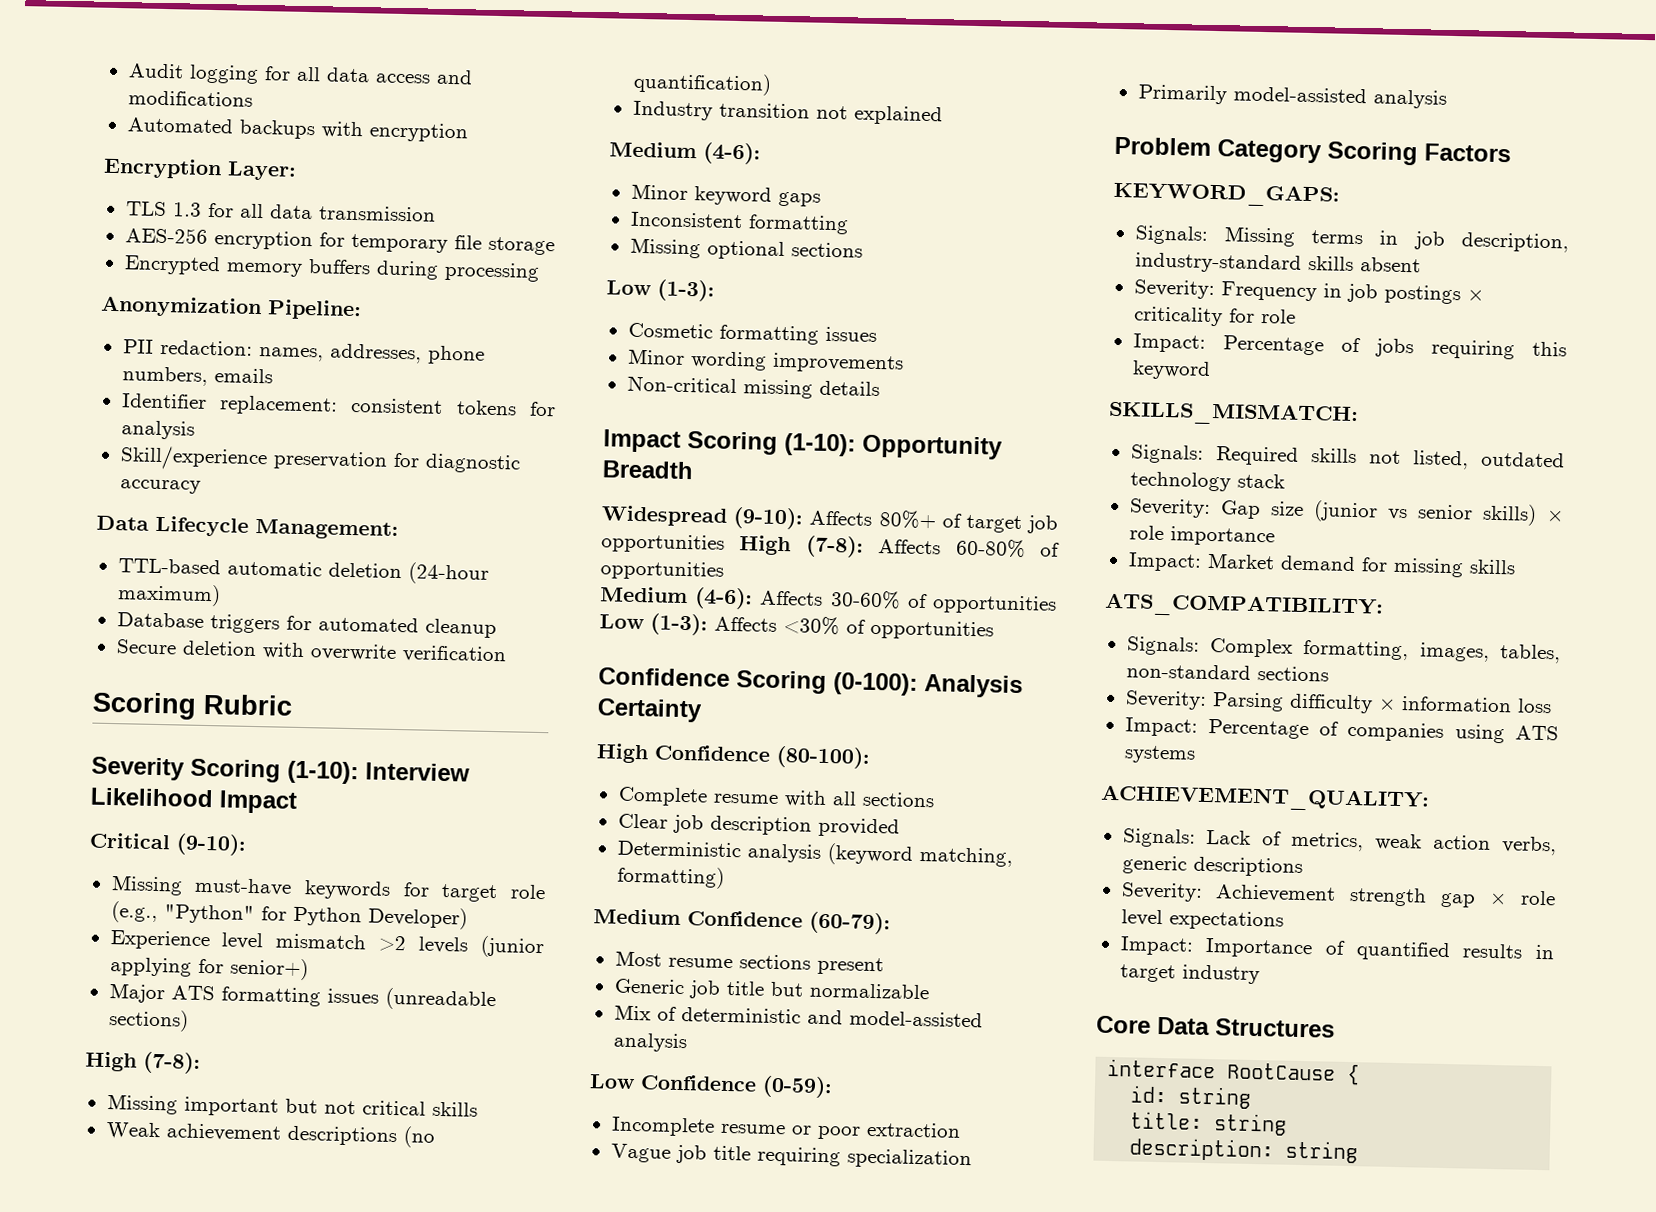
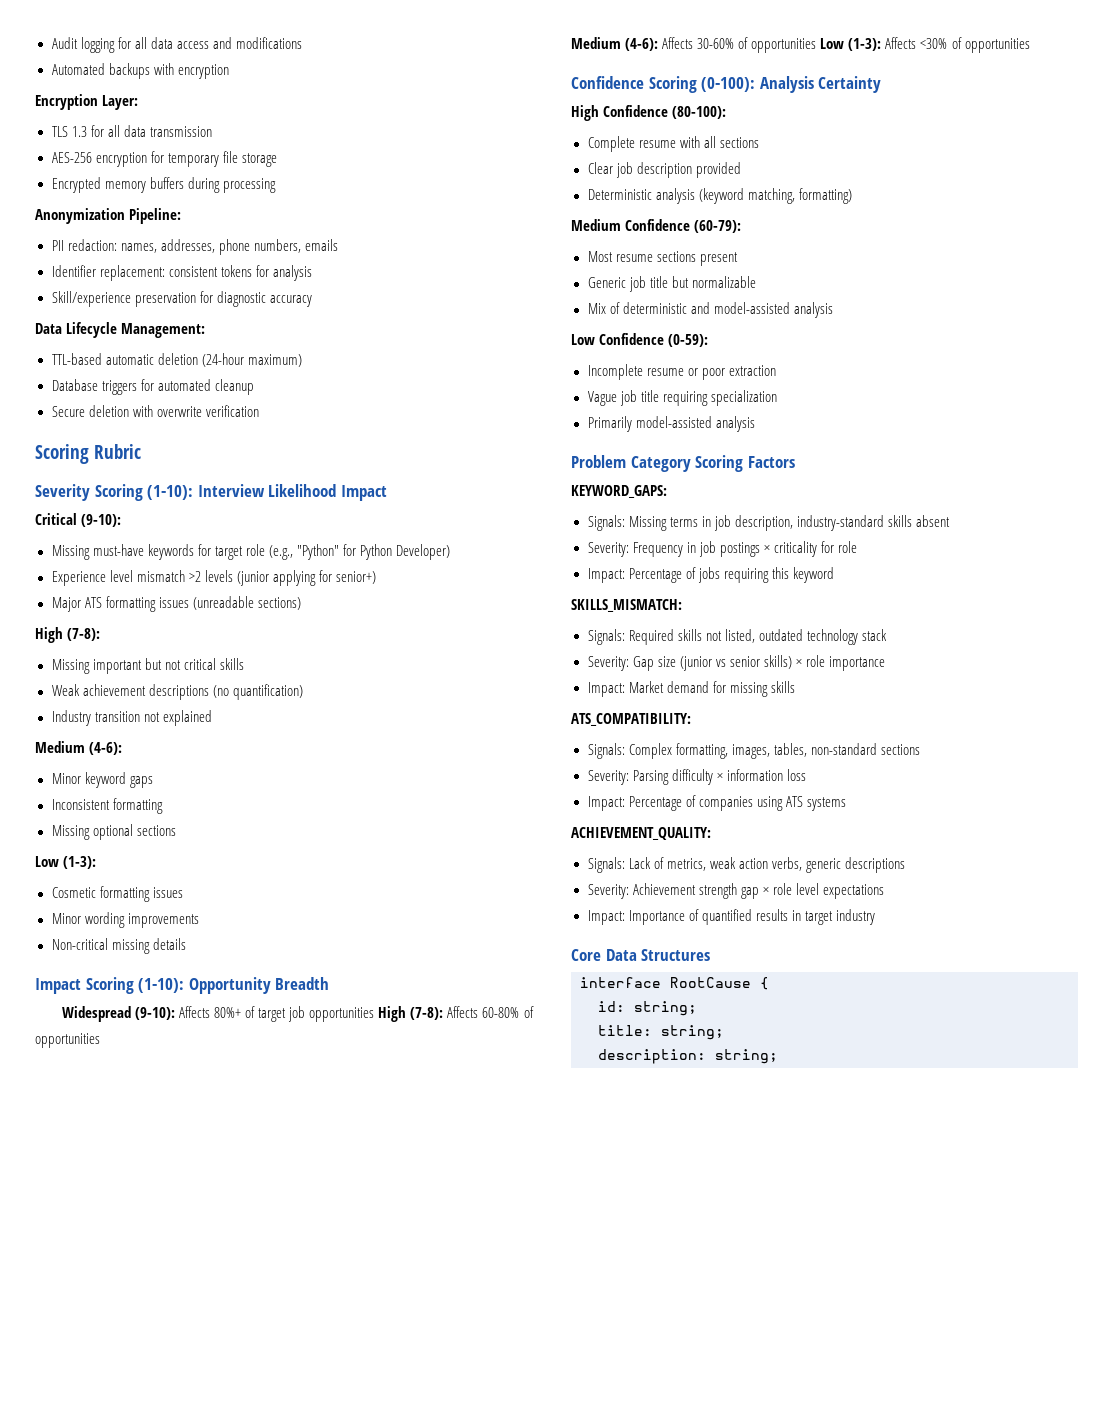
[1178,1086,1252,1109] string -> [634,1001,697,1016] string;
[1214,1113,1288,1136] string -> [661,1025,724,1040] string;
[1285,1140,1359,1164] string -> [715,1049,778,1064] string;

